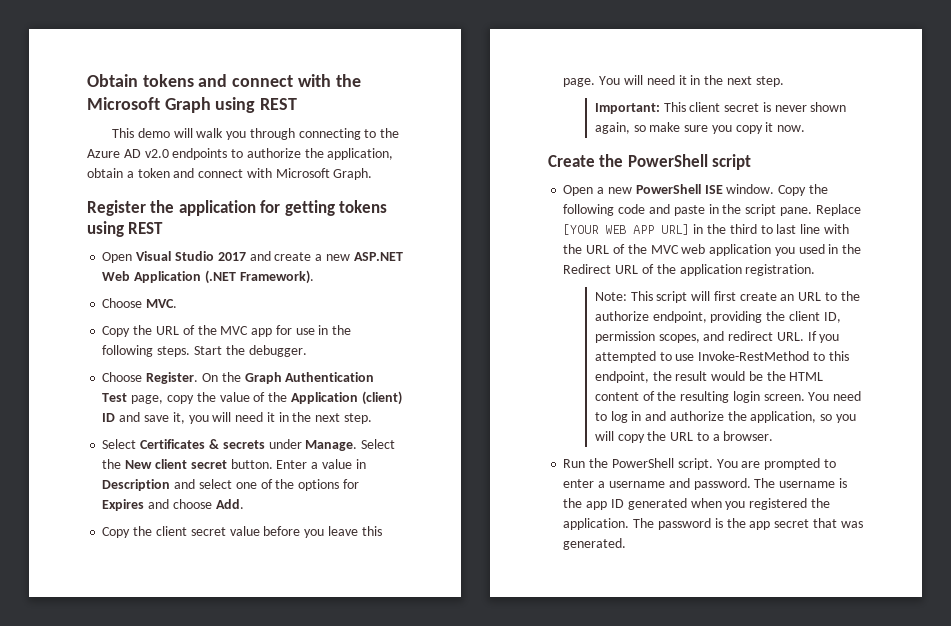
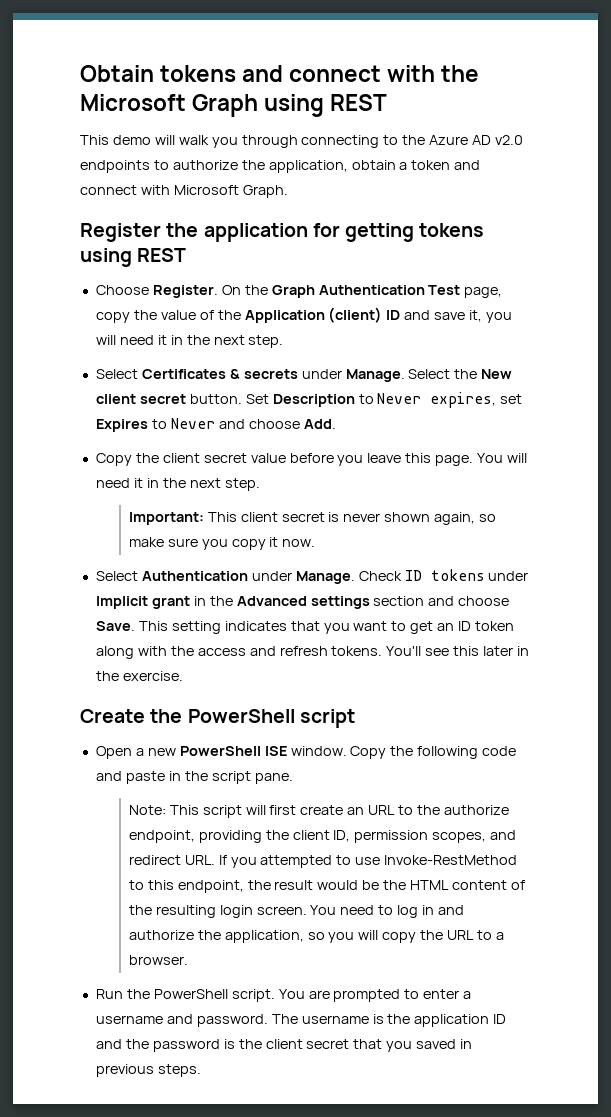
[102,251,403,263] [102,270,314,284] [102,298,178,308] [102,325,352,337] [102,345,307,357] // Open Visual Studio 2017 and create a new ASP.NET Web Application (.NET Framework). // Choose MVC. // Copy the URL of the MVC app for use in the following steps. Start the debugger. -> (187, 255) none
[276,459,366,469] [102,479,359,491] [102,499,145,511] Enter a value in Description and select one of the options for Expires -> [245,392,523,408] [95,418,215,432] Set Description to Never expires, set Expires to Never
(806, 128) none -> [95,569,529,584] [95,596,510,609] [95,621,515,634] [95,646,530,659] [95,671,183,681] // Select Authentication under Manage. Check ID tokens under Implicit grant in the Advanced settings section and choose Save. This setting indicates that you want to get an ID token along with the access and refresh tokens. You'll see this later in the exercise.
[815,204,861,216] [563,224,849,235] [563,244,862,256] [563,264,816,276] Replace [YOUR WEB APP URL] in the third to last line with the URL of the MVC web application you used in the Redirect URL of the application registration. -> (293, 778) none
[586,498,830,510] [563,518,655,530] app ID generated when you registered the application. The -> [414,1014,507,1027] [95,1039,149,1049] application ID and the
[749,521,771,530] app -> [265,1039,303,1049] client
[840,521,863,528] [563,538,627,550] was generated. -> [386,1039,473,1052] [95,1064,201,1077] you saved in previous steps.

